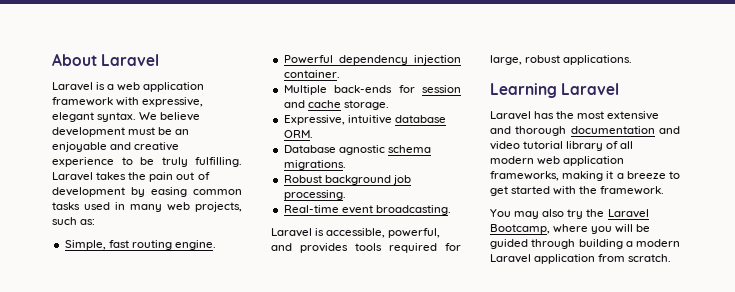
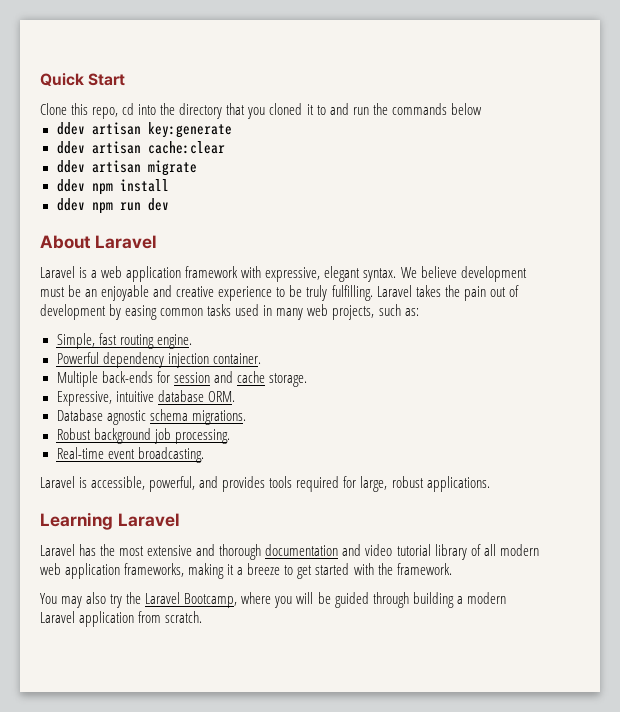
(52, 59) none -> [40,73,126,86] [40,103,482,119] [56,122,232,138] [56,141,225,154] [56,160,197,176] [56,179,169,195] [56,198,169,214] Quick Start // Clone this repo, cd into the directory that you cloned it to and run the commands below // ddev artisan key:generate // ddev artisan cache:clear // ddev artisan migrate // ddev npm install // ddev npm run dev //

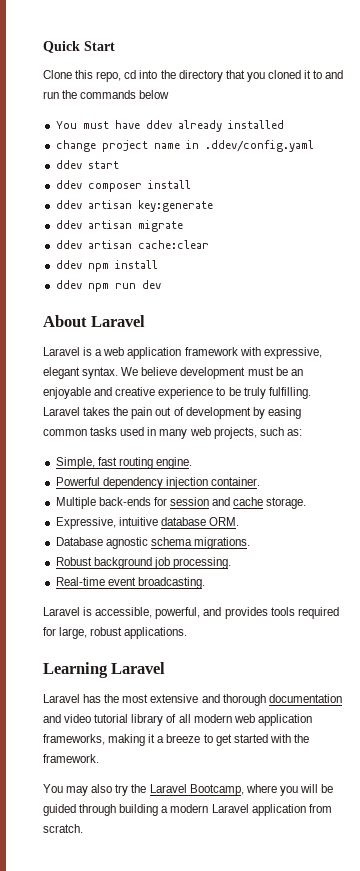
(482, 109) none -> [55,120,284,132] [55,140,314,152] [55,160,119,169] [55,180,191,192] // You must have ddev already installed // change project name in .ddev/config.yaml // ddev start // ddev composer install
[147,141,225,154] [56,160,197,176] cache:clear // ddev artisan migrate -> [137,220,183,232] [55,240,209,249] migrate // ddev artisan cache:clear

